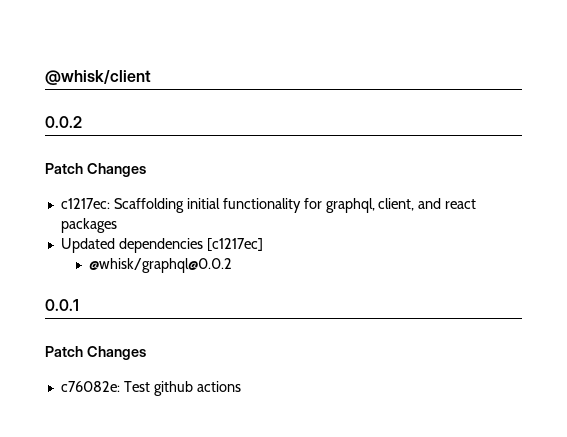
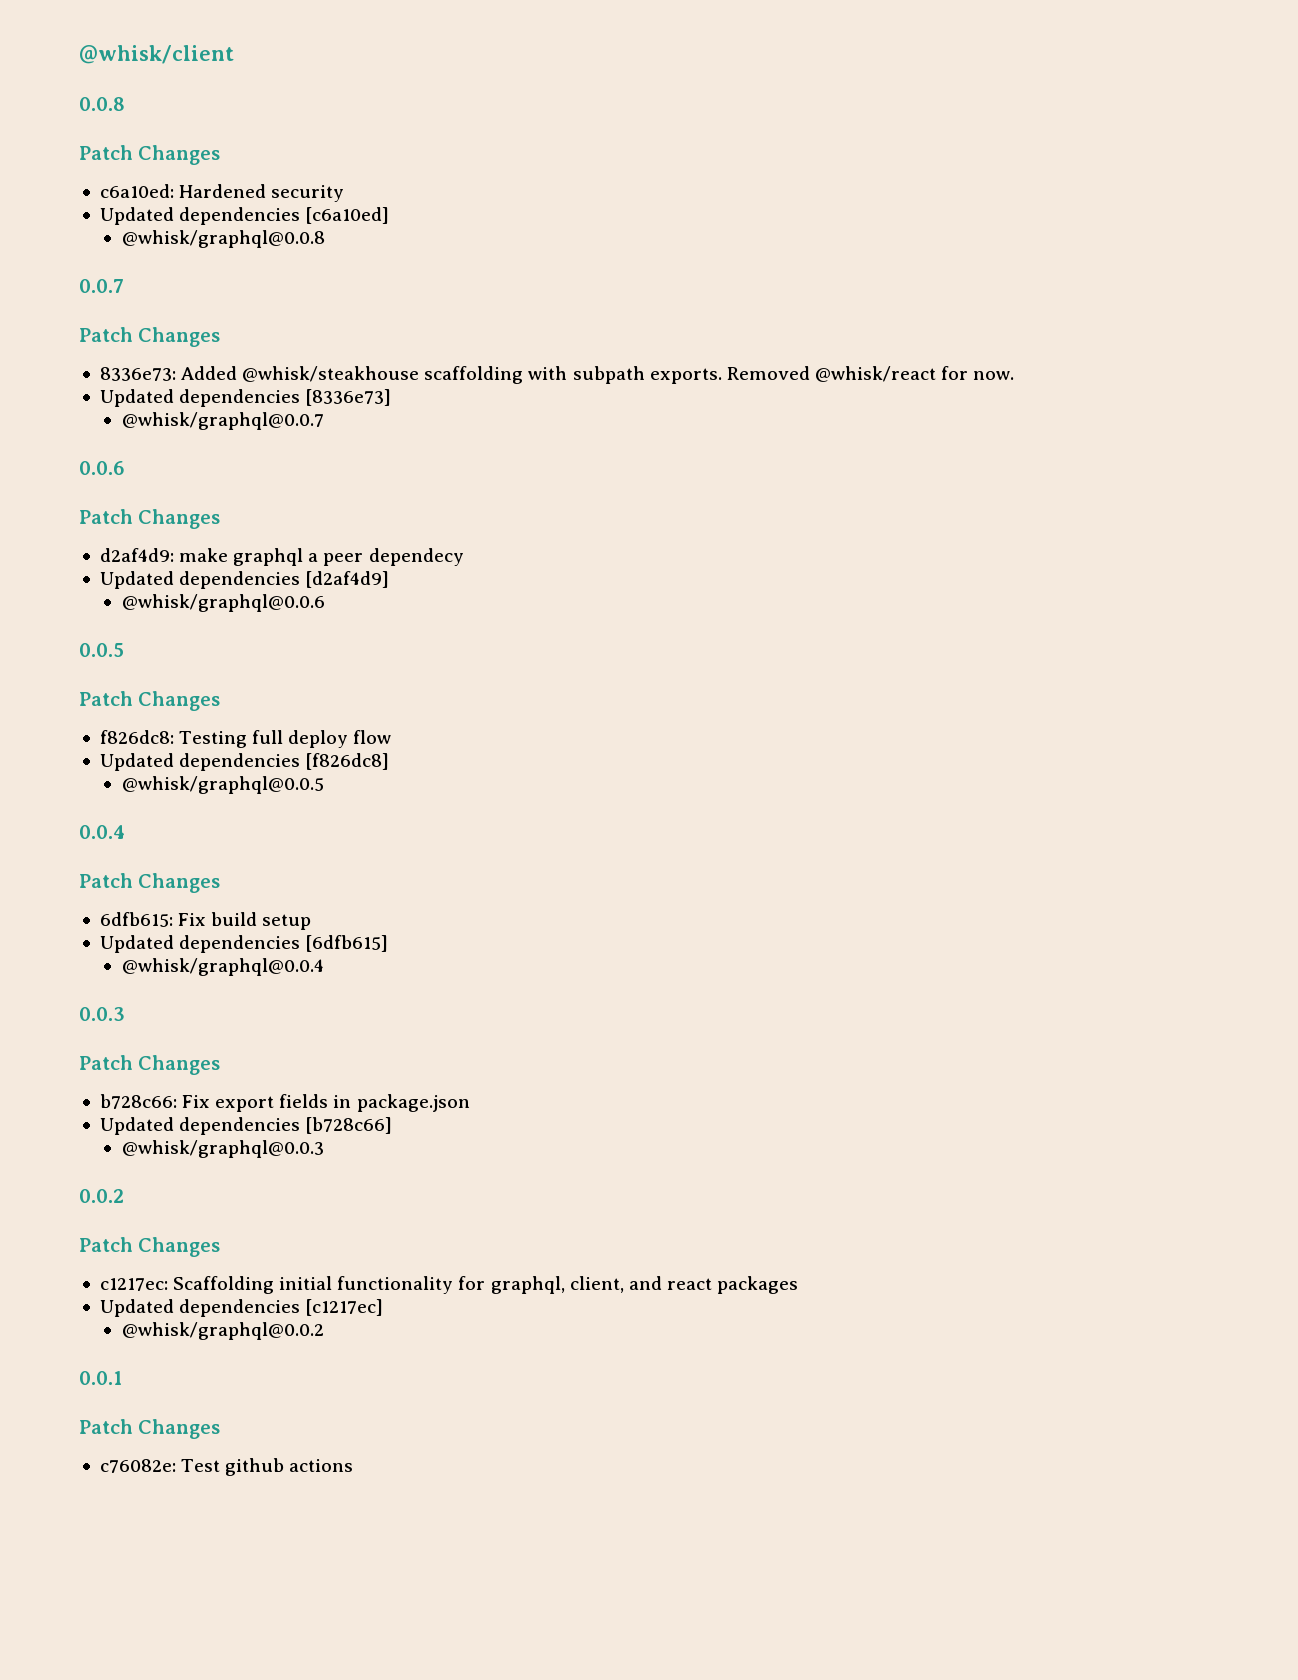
(151, 77) none -> [79,97,125,111] [79,145,221,165] [99,184,345,202] [99,207,390,225] [121,230,325,248] [79,279,124,293] [79,327,221,347] [99,366,1015,384] [99,389,392,407] [121,412,324,430] [79,461,125,475] [79,509,221,529] [99,548,464,566] [99,571,390,589] [121,594,325,612] [79,643,124,657] [79,691,221,711] [99,730,392,748] [99,753,390,771] [121,776,324,794] [79,825,125,839] [79,873,221,893] [99,912,312,930] [99,935,389,953] [121,958,324,976] [79,1007,125,1021] [79,1055,221,1075] [99,1094,470,1112] [99,1117,393,1135] [121,1140,324,1158] // 0.0.8 // Patch Changes // c6a10ed: Hardened security // Updated dependencies [c6a10ed] // @whisk/graphql@0.0.8 // 0.0.7 // Patch Changes // 8336e73: Added @whisk/steakhouse scaffolding with subpath exports. Removed @whisk/react for now. // Updated dependencies [8336e73] // @whisk/graphql@0.0.7 // 0.0.6 // Patch Changes // d2af4d9: make graphql a peer dependecy // Updated dependencies [d2af4d9] // @whisk/graphql@0.0.6 // 0.0.5 // Patch Changes // f826dc8: Testing full deploy flow // Updated dependencies [f826dc8] // @whisk/graphql@0.0.5 // 0.0.4 // Patch Changes // 6dfb615: Fix build setup // Updated dependencies [6dfb615] // @whisk/graphql@0.0.4 // 0.0.3 // Patch Changes // b728c66: Fix export fields in package.json // Updated dependencies [b728c66] // @whisk/graphql@0.0.3

